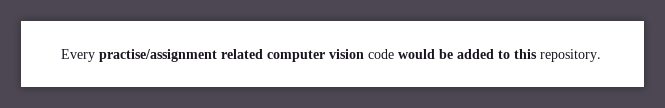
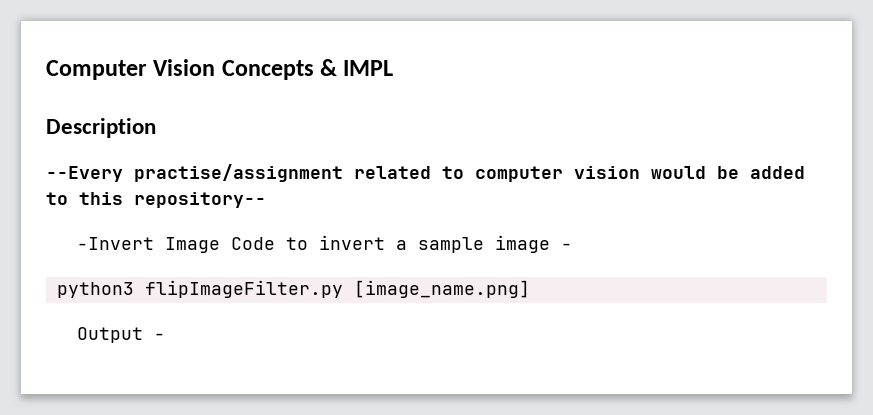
[61,49,95,62] Every -> [46,59,394,80] [46,118,156,138] [46,166,123,182] Computer Vision Concepts & IMPL // Description // --Every
(263, 54) none -> [442,166,464,179] to
[368,49,394,59] code -> (640, 172) none
[540,49,601,62] repository. -> [134,192,266,208] [76,235,572,253] [56,280,530,298] [76,327,165,343] repository-- // -Invert Image Code to invert a sample image - // python3 flipImageFilter.py [image_name.png] // Output -

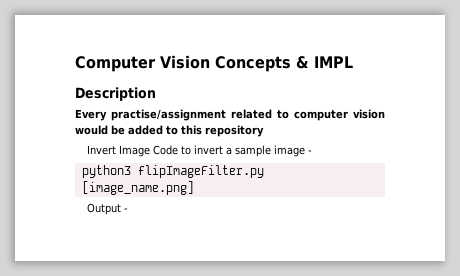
[46,166,123,182] --Every -> [75,109,107,121] Every
[134,192,266,208] [76,237,154,250] repository-- // -Invert -> [205,125,264,137] [87,145,117,155] repository // Invert

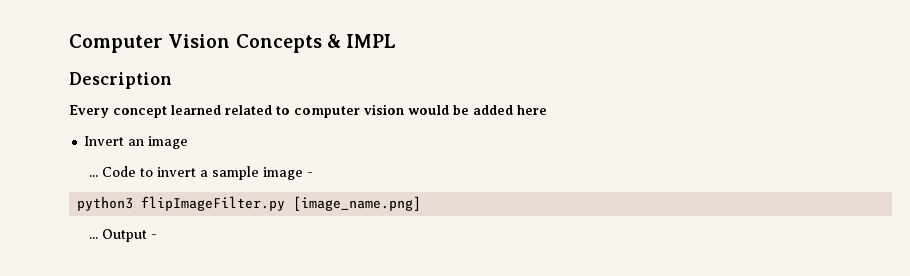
[111,109,226,121] practise/assignment -> [113,105,221,118] concept learned
[166,125,264,137] [87,145,151,157] to this repository // Invert Image -> [517,105,547,115] [84,136,189,149] [88,175,98,177] here // Invert an image // ...
(194, 188) none -> [88,237,98,239] ...

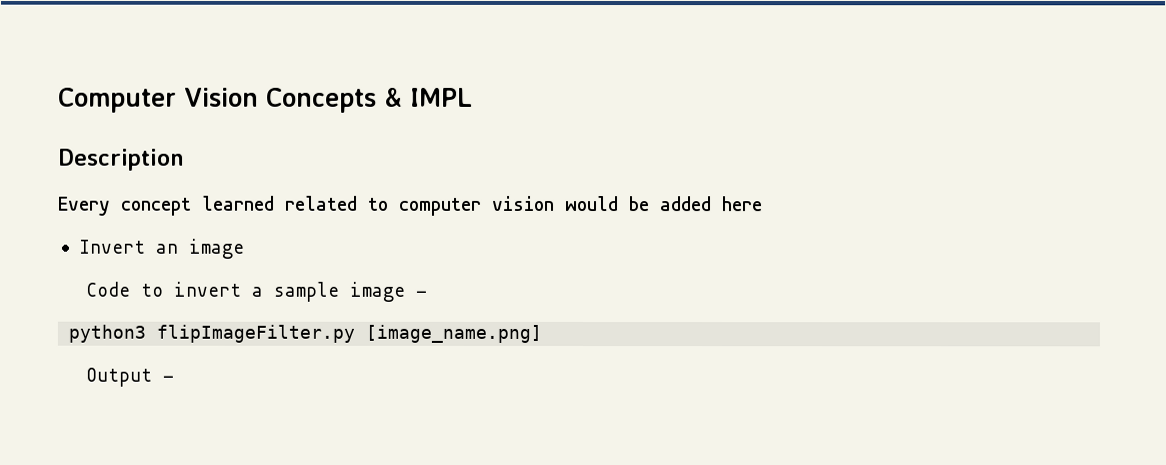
[88,175,98,177] ... -> (244, 248) none
[88,237,98,239] ... -> (543, 333) none

